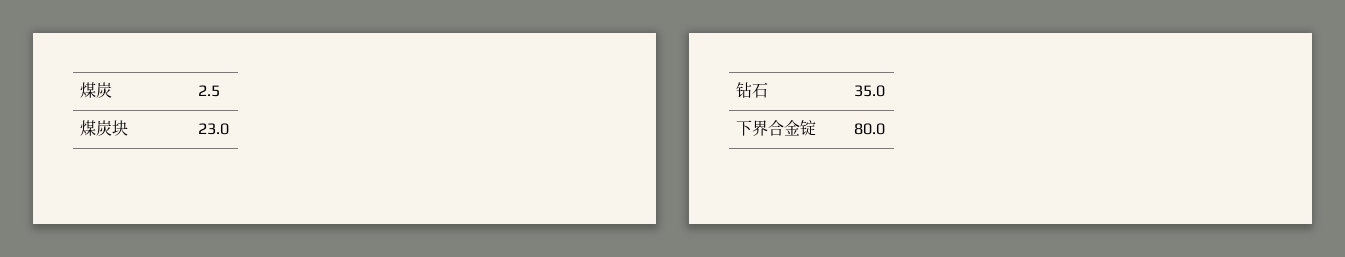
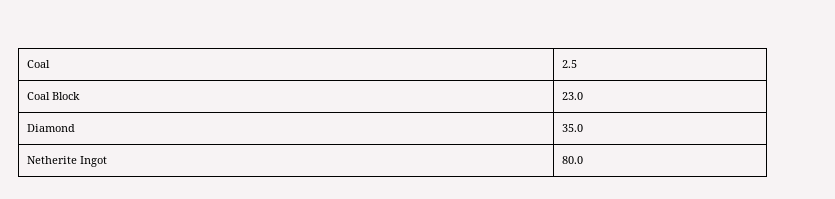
[80,82,113,98] 煤炭 -> [26,60,50,68] Coal
[80,120,129,136] 煤炭块 -> [26,92,80,100] Coal Block
[736,82,769,98] 钻石 -> [26,124,75,132] Diamond
[736,120,817,136] 下界合金锭 -> [26,156,107,167] Netherite Ingot

